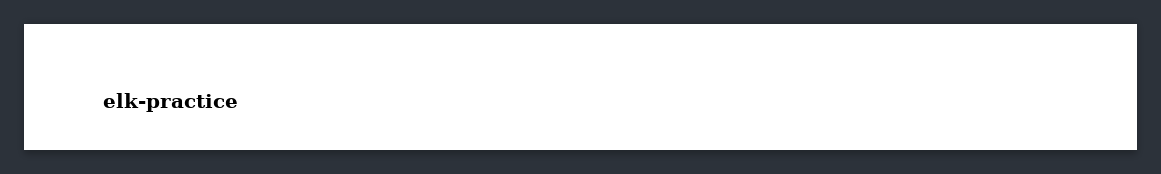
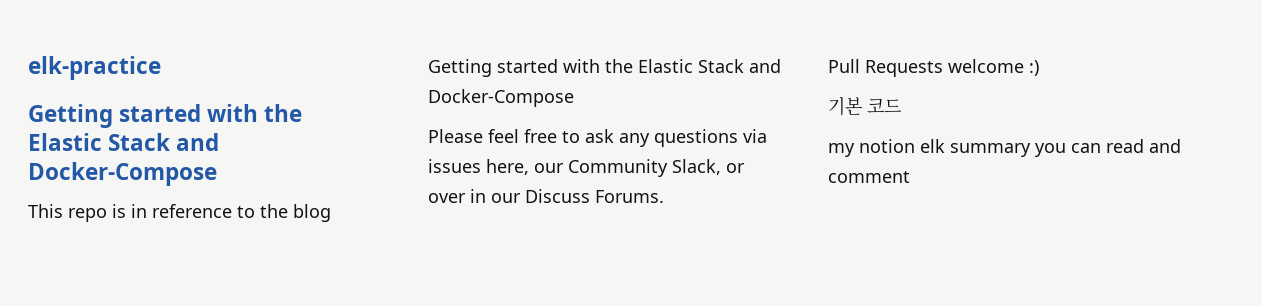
(238, 102) none -> [28,104,303,128] [28,133,220,151] [28,162,217,186] [28,204,331,222] [428,59,781,77] [428,89,574,107] [428,129,767,147] [428,159,745,177] [428,189,664,203] [828,59,1039,77] [828,97,901,116] [828,139,1181,157] [828,171,910,183] // Getting started with the Elastic Stack and Docker-Compose // This repo is in reference to the blog Getting started with the Elastic Stack and Docker-Compose // Please feel free to ask any questions via issues here, our Community Slack, or over in our Discuss Forums. // Pull Requests welcome :) // 기본 코드 // my notion elk summary you can read and comment

